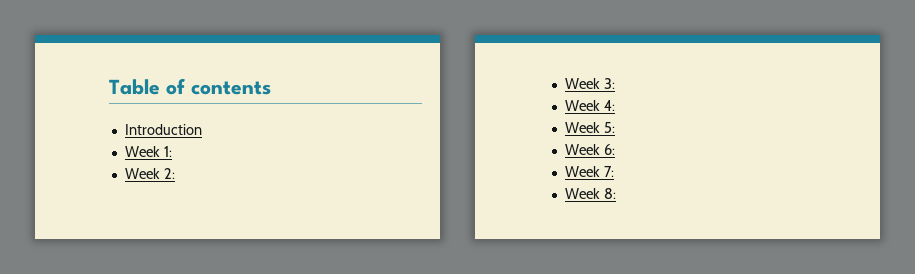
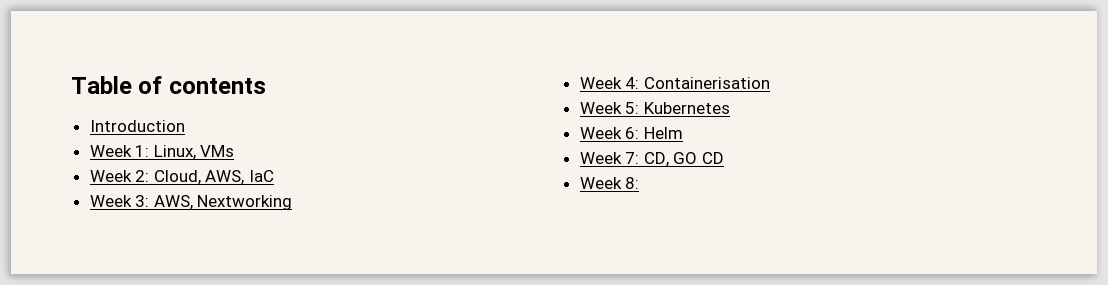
(172, 151) none -> [153,145,235,160] Linux, VMs
(175, 173) none -> [153,170,275,185] Cloud, AWS, IaC
(615, 83) none -> [153,195,293,210] AWS, Nextworking
(615, 105) none -> [643,77,770,89] Containerisation
(615, 127) none -> [643,102,730,114] Kubernetes
(615, 149) none -> [643,127,683,139] Helm
(614, 171) none -> [643,152,725,167] CD, GO CD

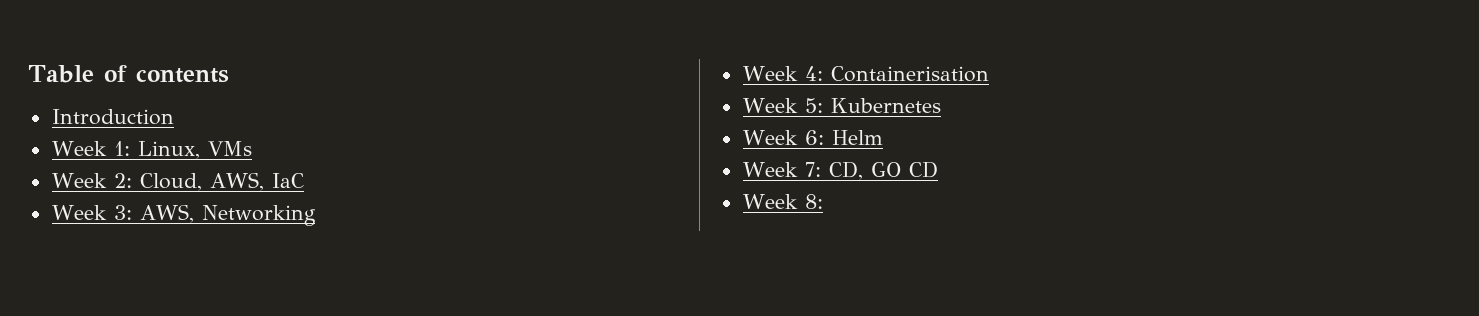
[197,195,293,210] Nextworking -> [201,205,316,226] Networking

